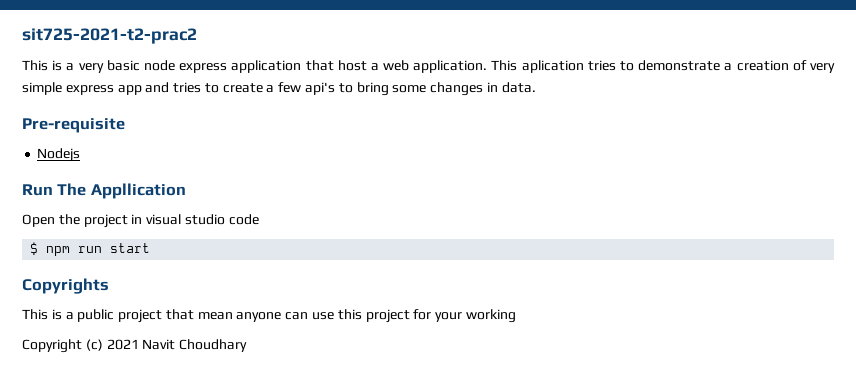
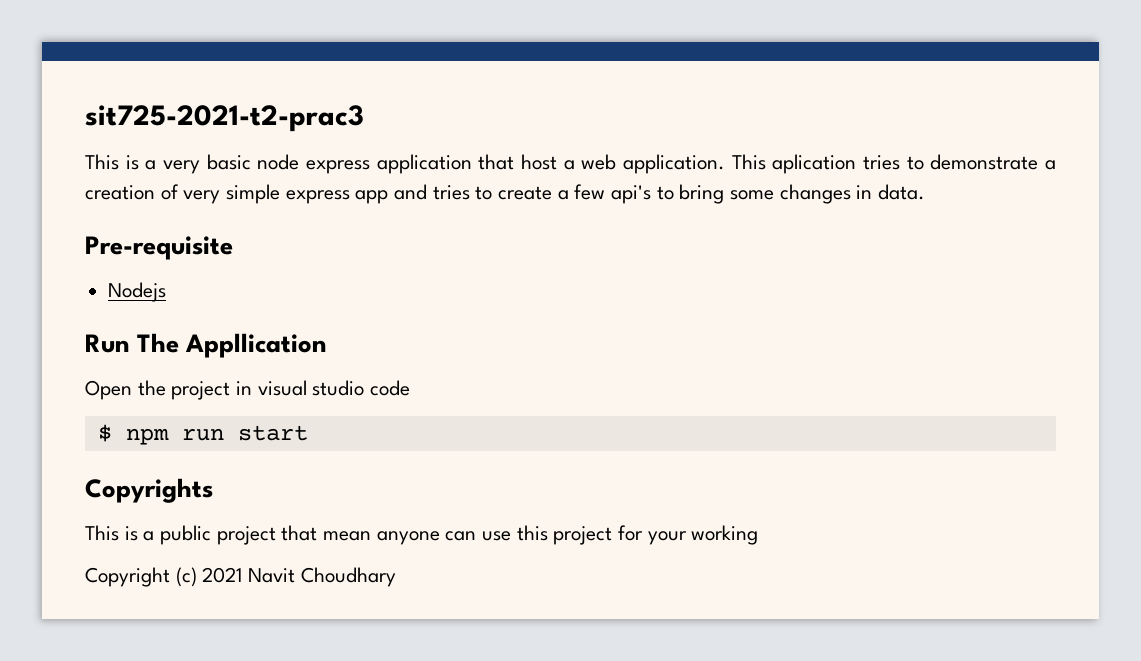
[22,28,197,44] sit725-2021-t2-prac2 -> [85,105,364,132] sit725-2021-t2-prac3

